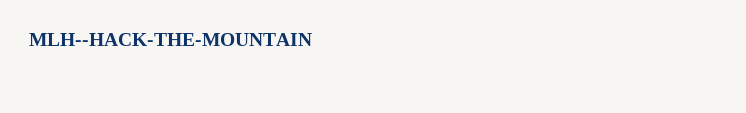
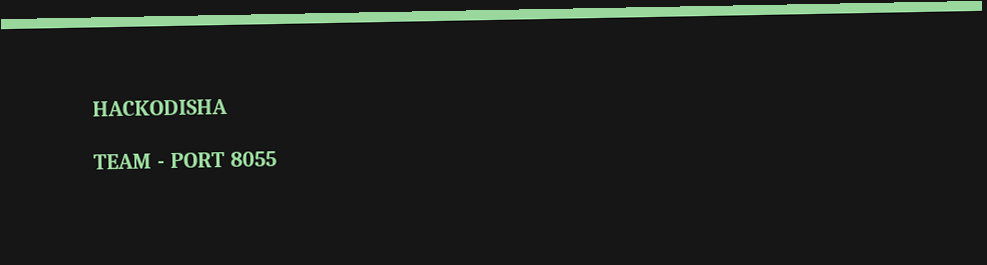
[29,33,312,46] MLH--HACK-THE-MOUNTAIN -> [92,98,228,117] [93,151,277,170] HACKODISHA // TEAM - PORT 8055

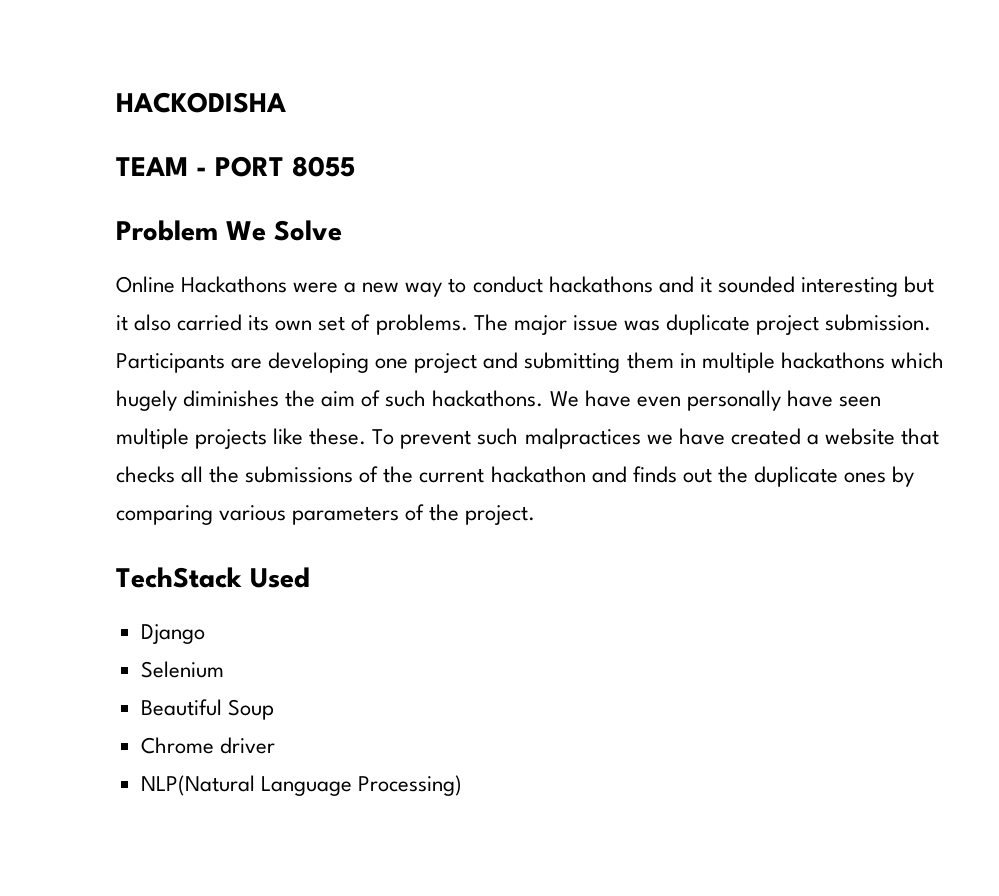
(277, 159) none -> [116,220,342,241] [116,276,934,297] [116,314,932,335] [116,352,944,373] [116,390,881,411] [116,428,939,449] [116,466,915,487] [116,504,536,525] [116,567,310,588] [140,624,205,644] [140,661,224,678] [140,699,274,720] [140,737,275,754] [140,775,462,796] // Problem We Solve // Online Hackathons were a new way to conduct hackathons and it sounded interesting but it also carried its own set of problems. The major issue was duplicate project submission. Participants are developing one project and submitting them in multiple hackathons which hugely diminishes the aim of such hackathons. We have even personally have seen multiple projects like these. To prevent such malpractices we have created a website that checks all the submissions of the current hackathon and finds out the duplicate ones by comparing various parameters of the project. // TechStack Used // Django // Selenium // Beautiful Soup // Chrome driver // NLP(Natural Language Processing)

